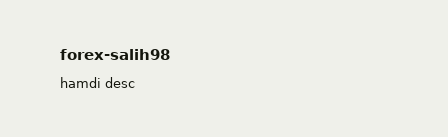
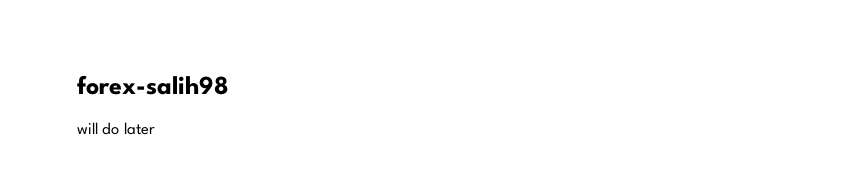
[60,77,135,88] hamdi desc -> [77,122,155,135] will do later

